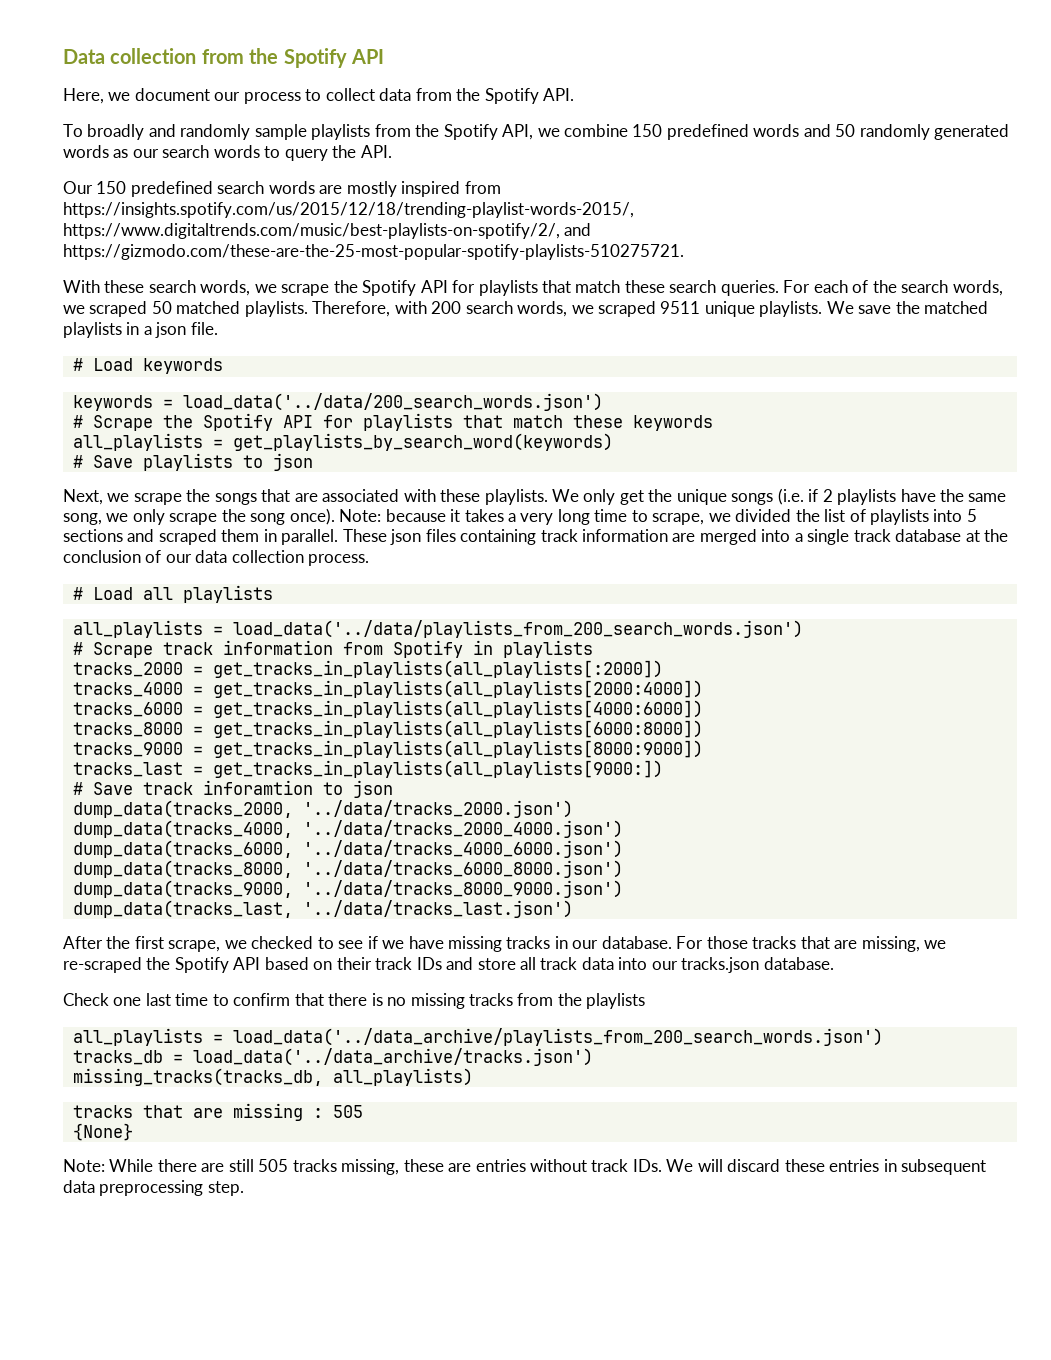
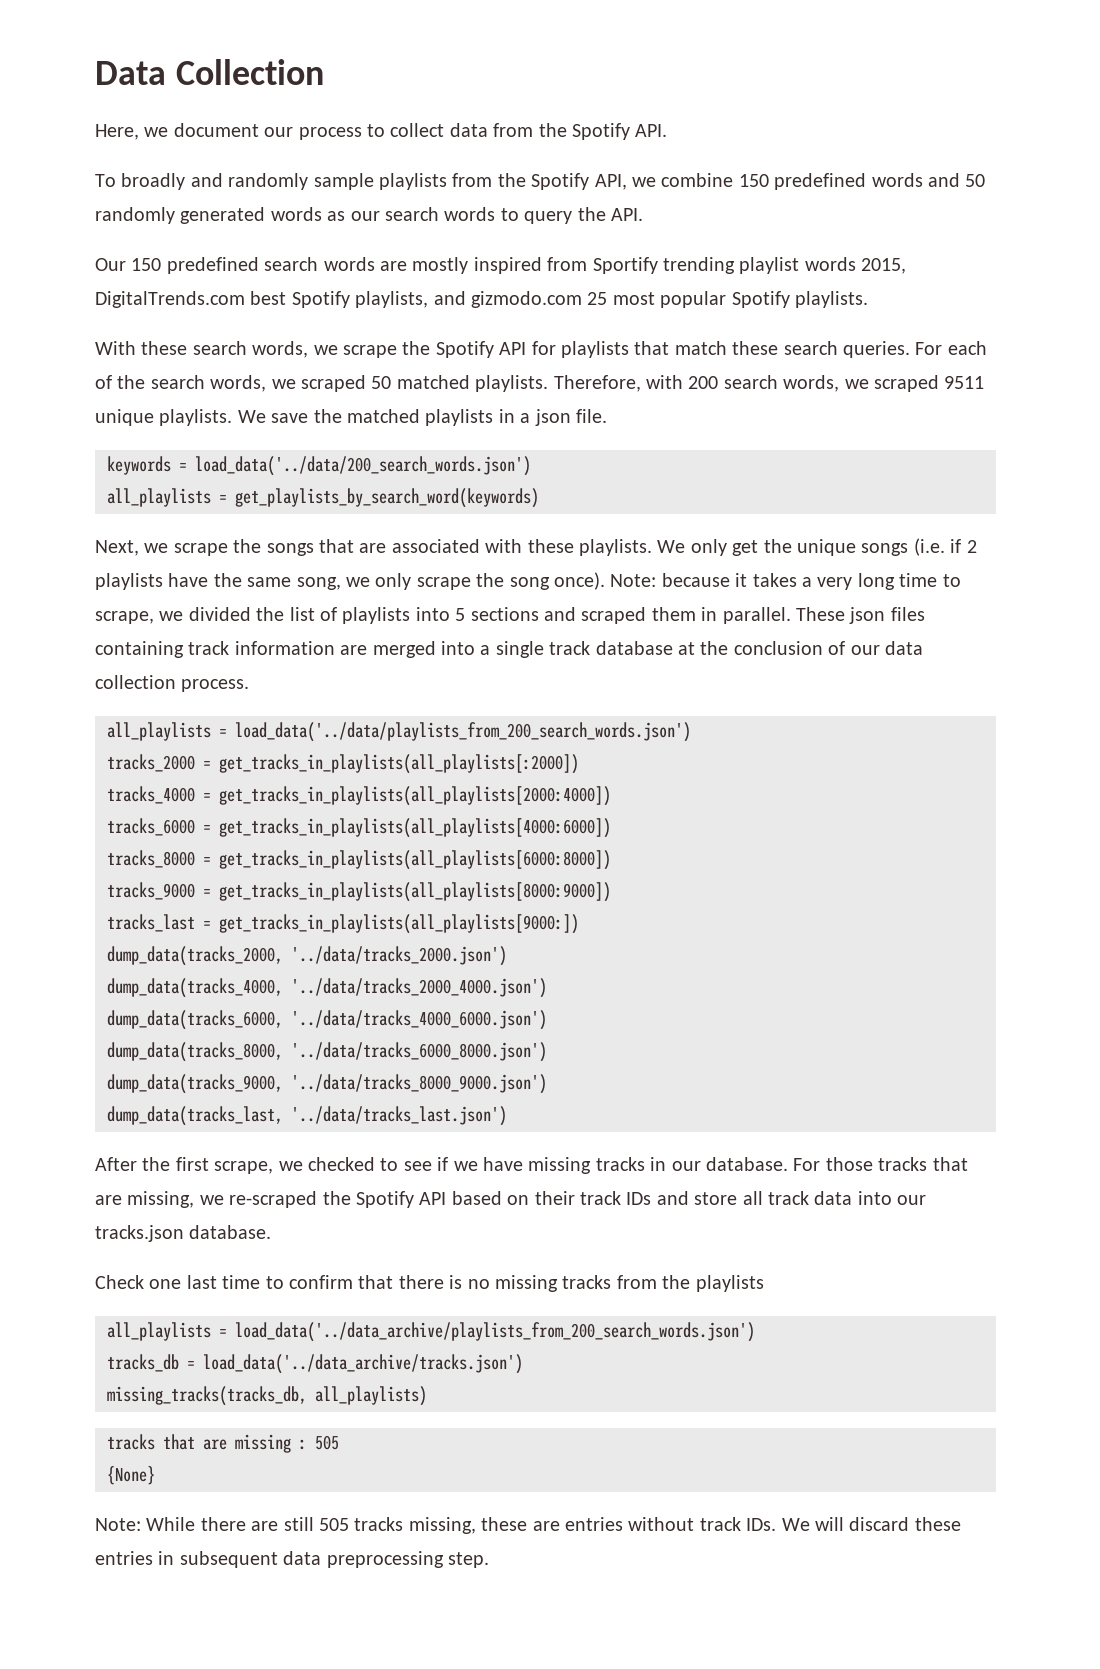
[110,48,384,68] collection from the Spotify API -> [175,59,324,85] Collection
[63,202,634,218] [63,223,592,239] [63,244,684,260] https://insights.spotify.com/us/2015/12/18/trending-playlist-words-2015/, https://www.digitaltrends.com/music/best-playlists-on-spotify/2/, and https://gizmodo.com/these-are-the-25-most-popular-spotify-playlists-510275721. -> [592,257,907,274] [95,291,868,308] Sportify trending playlist words 2015, DigitalTrends.com best Spotify playlists, and gizmodo.com 25 most popular Spotify playlists.
[72,358,223,374] // # Load keywords -> (607, 416) none
[72,413,713,431] [72,433,613,451] [72,453,313,471] # Scrape the Spotify API for playlists that match these keywords // all_playlists = get_playlists_by_search_word(keywords) // # Save playlists to json -> [107,488,539,508] all_playlists = get_playlists_by_search_word(keywords)
[72,585,273,603] // # Load all playlists -> (250, 685) none
[72,640,593,658] // # Scrape track information from Spotify in playlists -> (691, 732) none
[72,780,393,798] // # Save track inforamtion to json -> (579, 924) none

